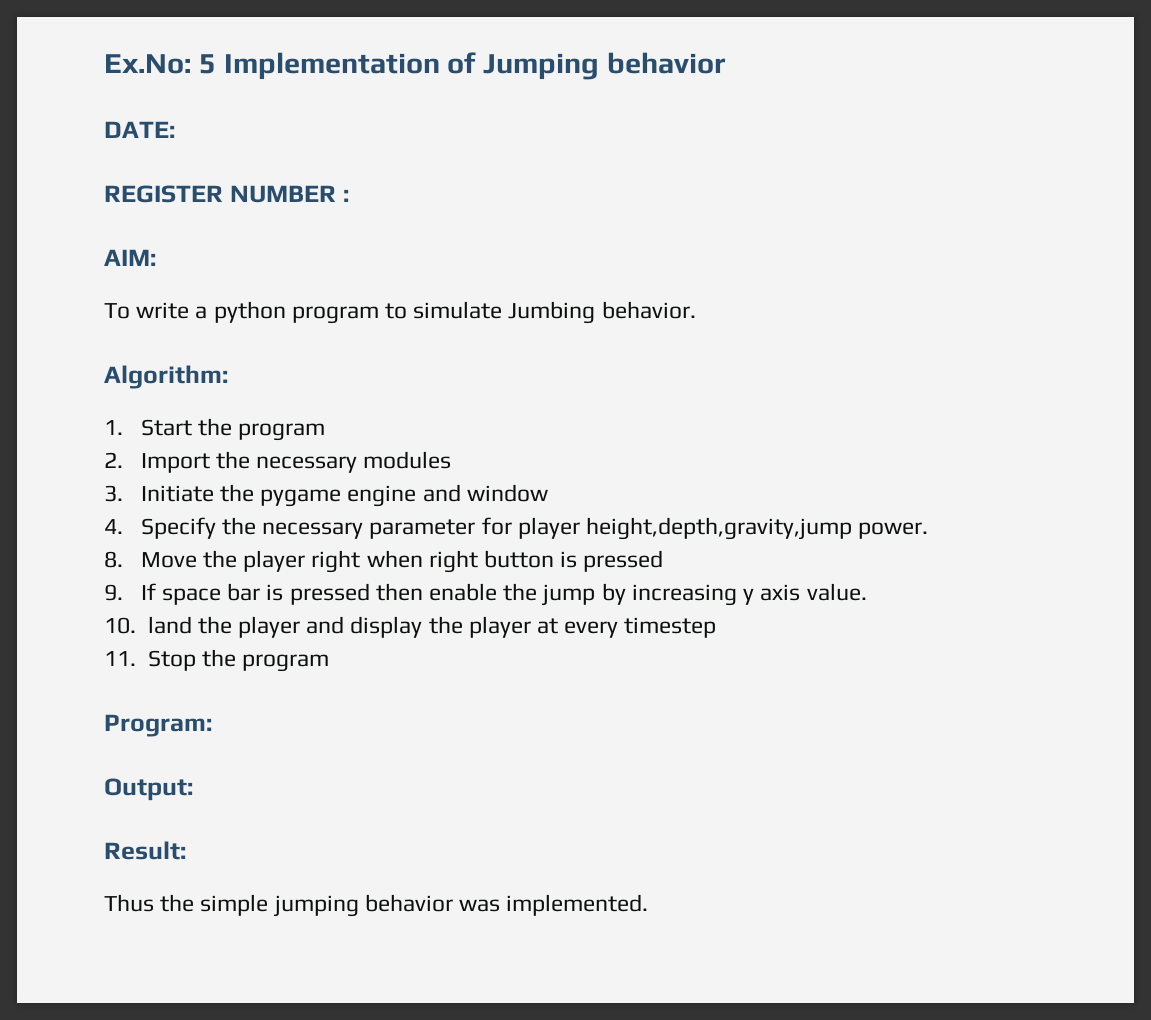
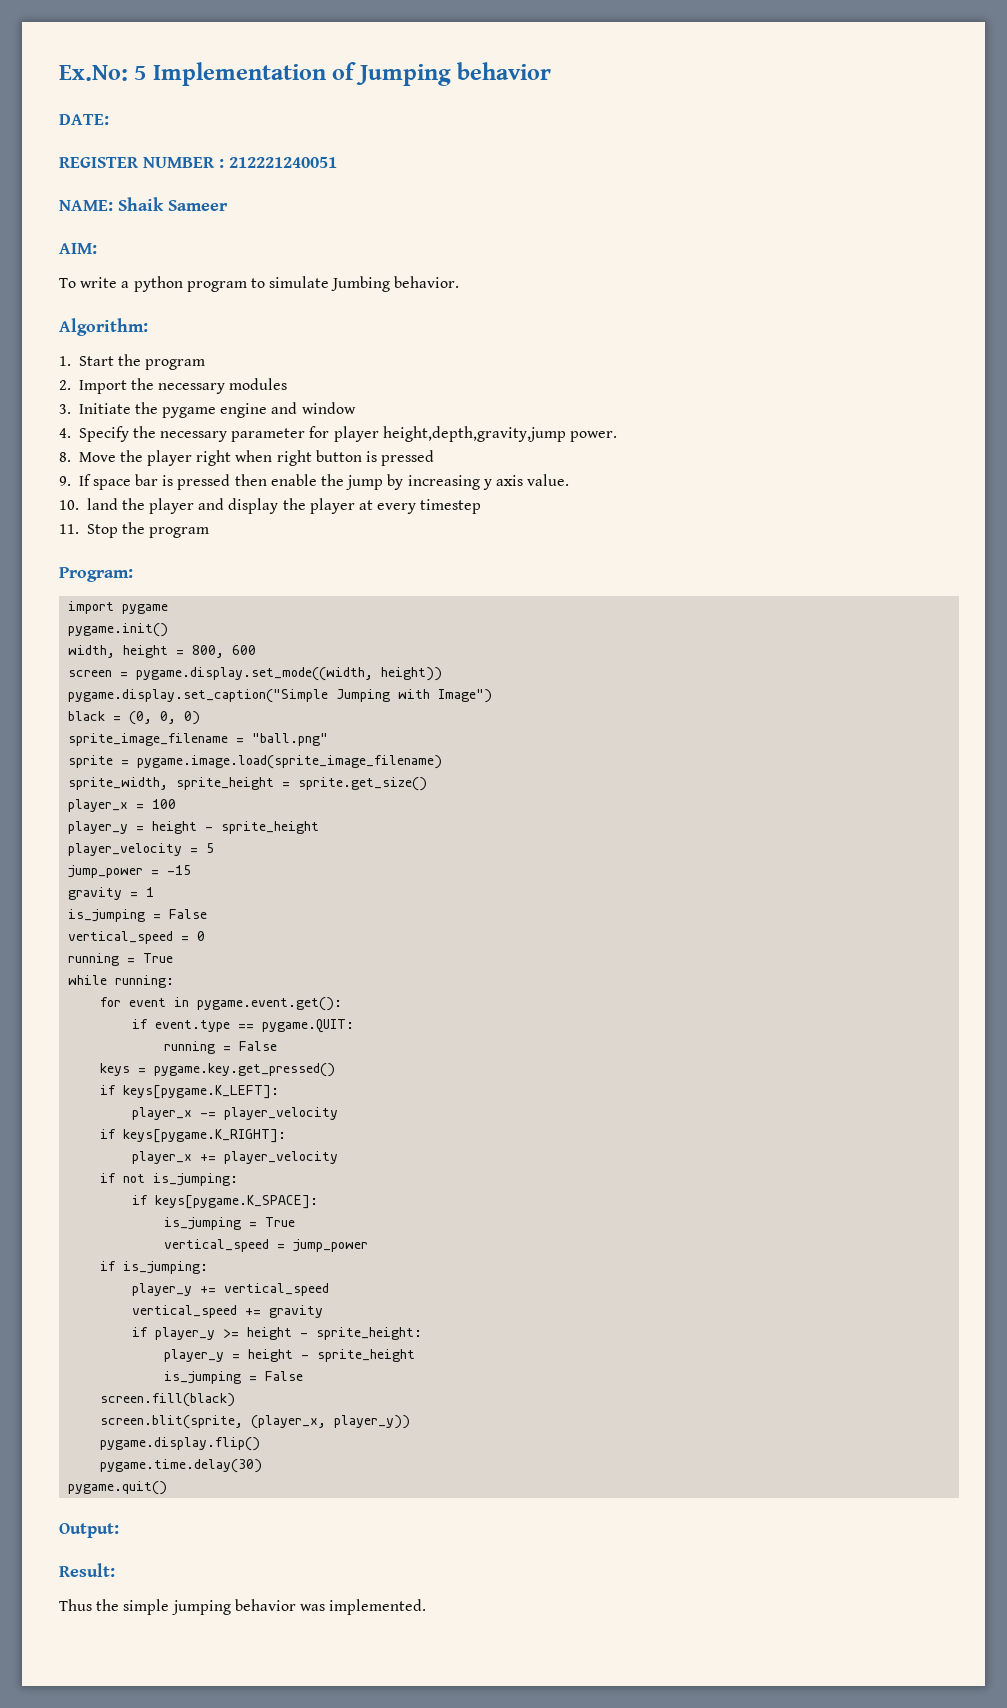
(349, 195) none -> [229,157,337,168] [59,197,228,211] 212221240051 // NAME: Shaik Sameer
(212, 725) none -> [68,601,169,614] [68,623,169,637] [68,645,257,658] [68,667,443,681] [68,689,493,703] [68,711,201,725] [68,733,329,746] [68,755,443,769] [68,777,428,791] [68,799,177,812] [68,821,320,834] [68,843,215,856] [68,865,192,878] [68,887,155,900] [68,909,208,922] [68,931,206,944] [68,953,174,966] [68,975,175,988] [100,997,343,1011] [132,1019,355,1033] [164,1041,278,1054] [100,1063,336,1077] [100,1085,280,1099] [132,1107,339,1120] [100,1129,287,1143] [132,1151,339,1164] [100,1173,239,1186] [132,1195,319,1209] [164,1217,296,1230] [164,1239,369,1252] [100,1261,209,1274] [132,1283,330,1296] [132,1305,324,1318] [132,1327,423,1340] [164,1349,416,1362] [164,1371,304,1384] [100,1393,236,1407] [100,1415,411,1429] [100,1437,261,1451] [100,1459,263,1473] [68,1481,168,1495] // import pygame // pygame.init() // width, height = 800, 600 // screen = pygame.display.set_mode((width, height)) // pygame.display.set_caption("Simple Jumping with Image") // black = (0, 0, 0) // sprite_image_filename = "ball.png" // sprite = pygame.image.load(sprite_image_filename) // sprite_width, sprite_height = sprite.get_size() // player_x = 100 // player_y = height - sprite_height // player_velocity = 5 // jump_power = -15 // gravity = 1 // is_jumping = False // vertical_speed = 0 // running = True // while running: // for event in pygame.event.get(): // if event.type == pygame.QUIT: // running = False // keys = pygame.key.get_pressed() // if keys[pygame.K_LEFT]: // player_x -= player_velocity // if keys[pygame.K_RIGHT]: // player_x += player_velocity // if not is_jumping: // if keys[pygame.K_SPACE]: // is_jumping = True // vertical_speed = jump_power // if is_jumping: // player_y += vertical_speed // vertical_speed += gravity // if player_y >= height - sprite_height: // player_y = height - sprite_height // is_jumping = False // screen.fill(black) // screen.blit(sprite, (player_x, player_y)) // pygame.display.flip() // pygame.time.delay(30) // pygame.quit()

